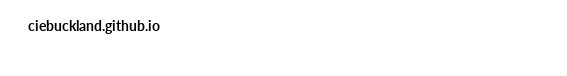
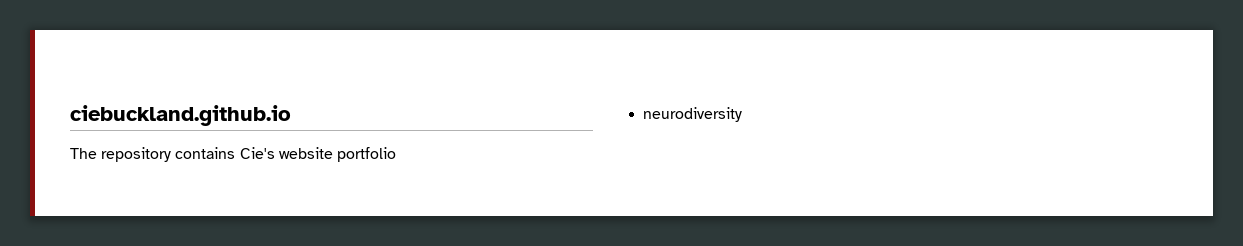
(160, 27) none -> [70,147,396,162] [643,107,743,122] // The repository contains Cie's website portfolio // neurodiversity

